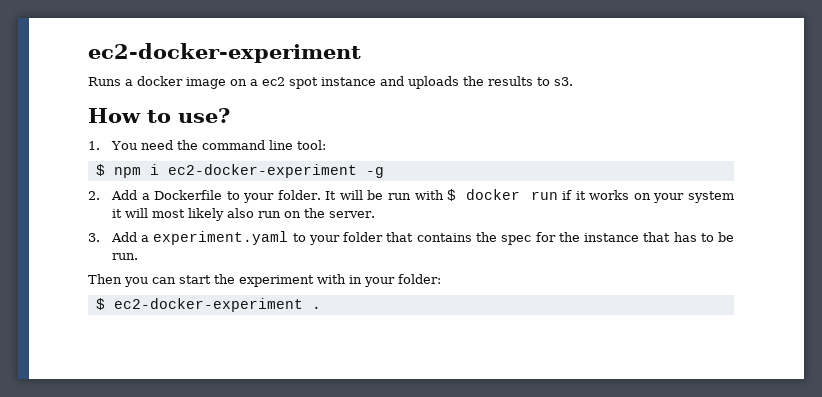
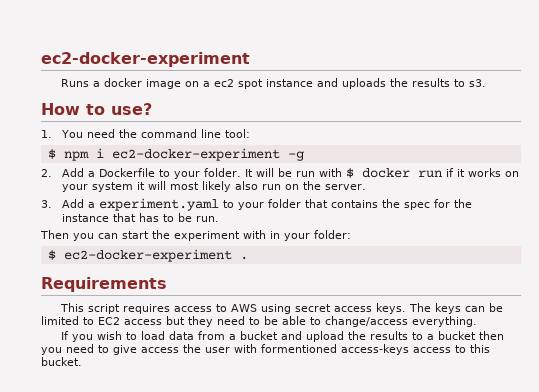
(321, 307) none -> [41,277,167,292] [60,303,504,314] [41,316,477,327] [61,331,505,342] [41,344,490,355] [41,357,82,366] // Requirements // This script requires access to AWS using secret access keys. The keys can be limited to EC2 access but they need to be able to change/access everything. // If you wish to load data from a bucket and upload the results to a bucket then you need to give access the user with formentioned access-keys access to this bucket.

